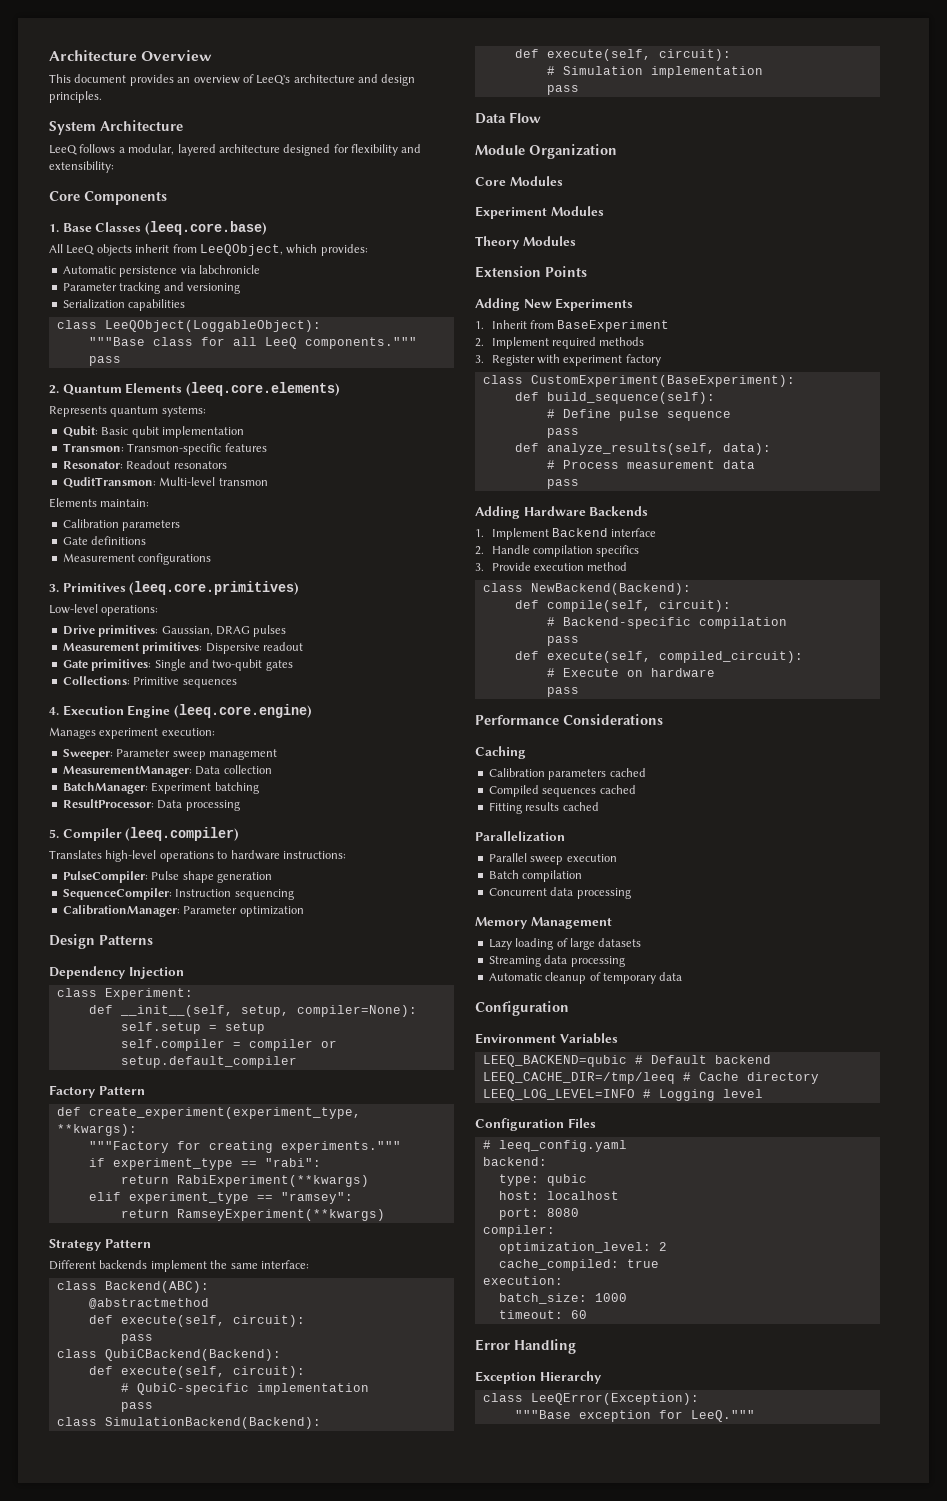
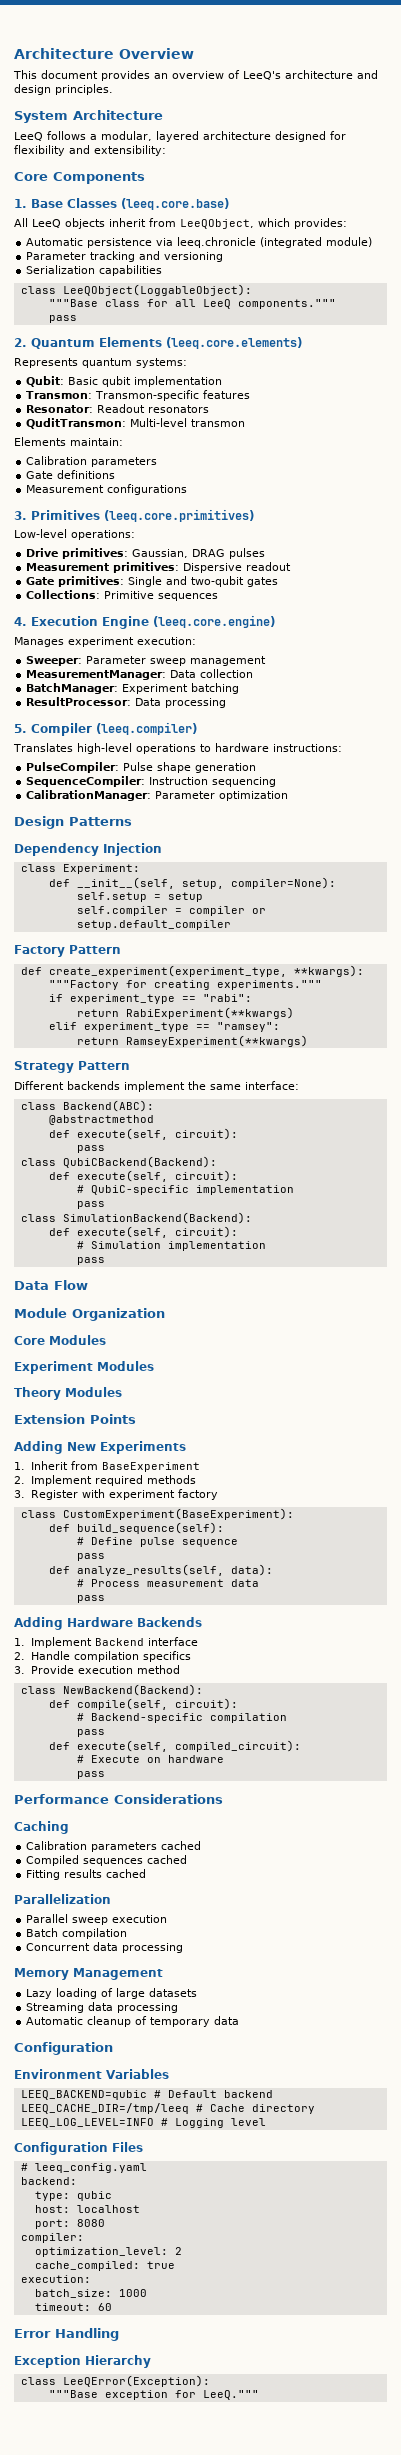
[198,265,260,274] labchronicle -> [177,237,373,248] leeq.chronicle (integrated module)

